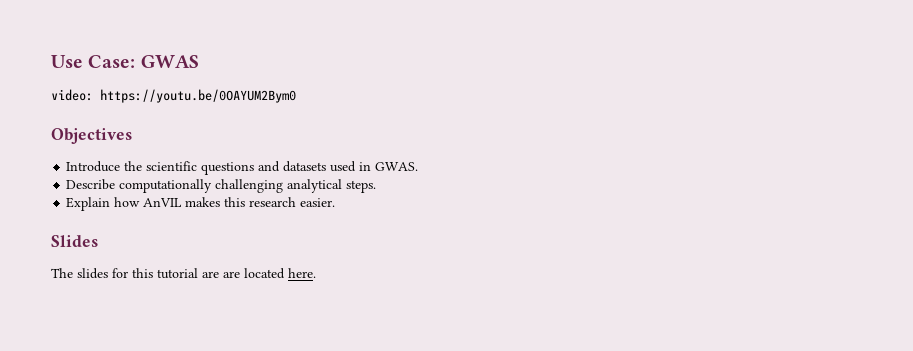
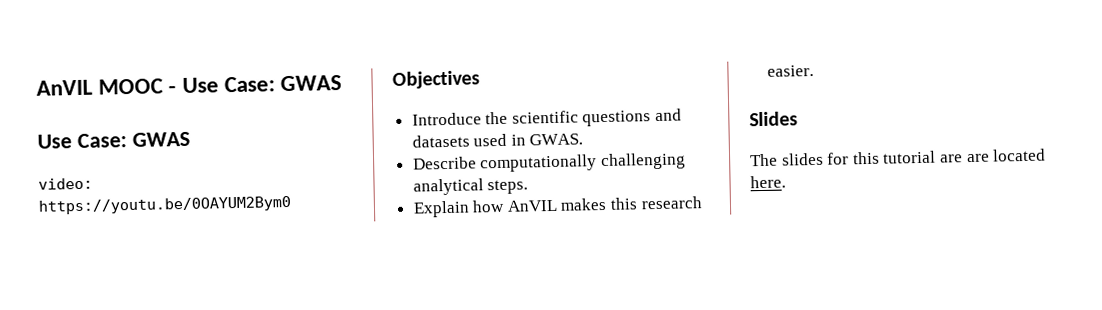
(51, 61) none -> [36,74,343,96] AnVIL MOOC - Use Case: GWAS //

